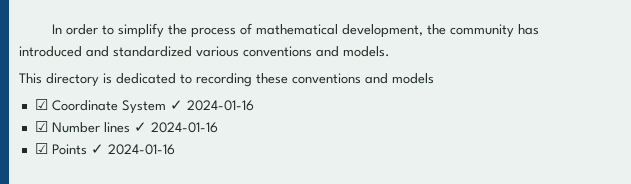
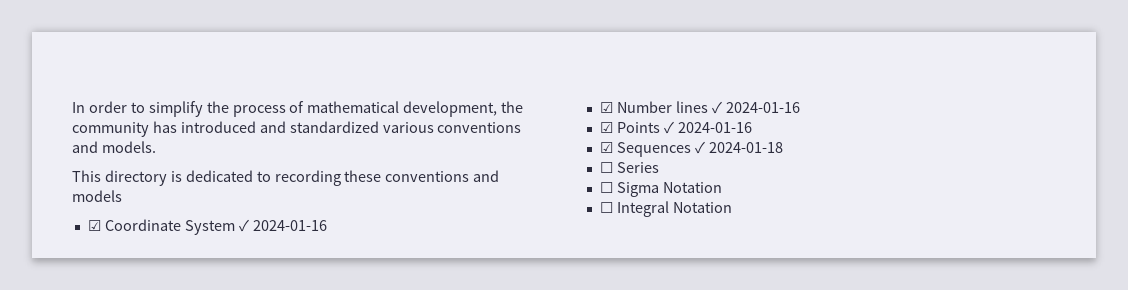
(175, 149) none -> [599,141,783,157] [599,162,659,173] [599,182,722,197] [599,201,732,217] // ☑ Sequences ✓ 2024-01-18 // ☐ Series // ☐ Sigma Notation // ☐ Integral Notation

